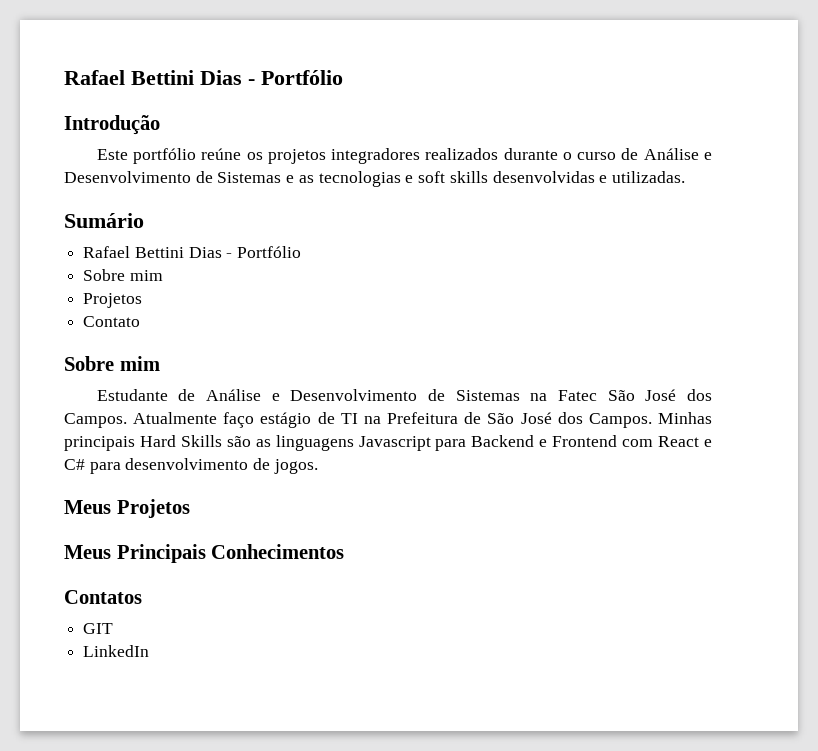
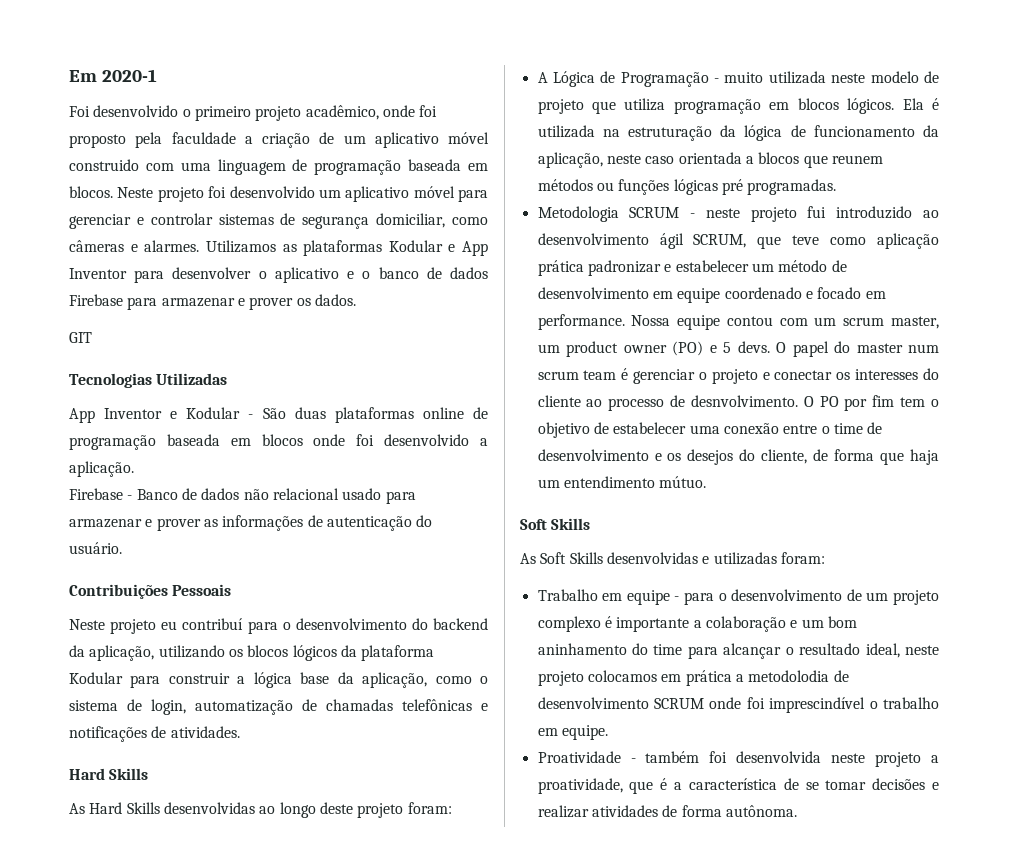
[64,70,343,85] [64,115,160,135] [96,148,712,164] [64,171,685,187] [64,213,144,228] [83,246,302,258] [83,269,163,281] [83,293,143,308] [83,316,141,327] [64,356,160,371] [96,389,712,401] [64,412,712,428] [64,435,712,451] [64,458,318,474] [64,499,190,518] [64,544,345,563] [64,590,142,604] [83,623,114,634] [83,645,150,657] Rafael Bettini Dias - Portfólio // Introdução // Este portfólio reúne os projetos integradores realizados durante o curso de Análise e Desenvolvimento de Sistemas e as tecnologias e soft skills desenvolvidas e utilizadas. // Sumário // Rafael Bettini Dias - Portfólio // Sobre mim // Projetos // Contato // Sobre mim // Estudante de Análise e Desenvolvimento de Sistemas na Fatec São José dos Campos. Atualmente faço estágio de TI na Prefeitura de São José dos Campos. Minhas principais Hard Skills são as linguagens Javascript para Backend e Frontend com React e C# para desenvolvimento de jogos. // Meus Projetos // Meus Principais Conhecimentos // Contatos // GIT // LinkedIn -> [69,69,157,82] [69,105,438,121] [69,132,489,148] [69,159,488,175] [69,186,488,202] [69,213,488,229] [69,240,488,256] [69,267,489,283] [69,294,356,310] [69,332,92,343] [69,373,228,388] [69,407,488,423] [69,434,488,450] [69,461,134,477] [69,488,416,504] [69,515,433,531] [69,542,122,554] [69,584,232,599] [69,618,488,634] [69,645,435,661] [69,672,489,688] [69,699,488,715] [69,726,240,742] [69,768,149,780] [69,802,452,818] [537,71,939,87] [537,98,939,114] [537,125,939,141] [537,152,883,168] [537,179,837,195] [537,206,939,222] [537,233,939,249] [537,260,847,276] [537,287,886,303] [537,314,939,330] [537,341,939,357] [537,368,939,384] [537,395,939,411] [537,422,883,438] [537,449,939,465] [537,476,707,488] [520,518,591,530] [520,552,825,565] [537,589,939,605] [537,616,857,632] [537,643,939,659] [537,670,849,686] [537,697,939,713] [537,725,608,740] [537,751,939,767] [537,778,939,794] [537,805,797,818] Em 2020-1 // Foi desenvolvido o primeiro projeto acadêmico, onde foi proposto pela faculdade a criação de um aplicativo móvel construido com uma linguagem de programação baseada em blocos. Neste projeto foi desenvolvido um aplicativo móvel para gerenciar e controlar sistemas de segurança domiciliar, como câmeras e alarmes. Utilizamos as plataformas Kodular e App Inventor para desenvolver o aplicativo e o banco de dados Firebase para armazenar e prover os dados. // GIT // Tecnologias Utilizadas // App Inventor e Kodular - São duas plataformas online de programação baseada em blocos onde foi desenvolvido a aplicação. // Firebase - Banco de dados não relacional usado para armazenar e prover as informações de autenticação do usuário. // Contribuições Pessoais // Neste projeto eu contribuí para o desenvolvimento do backend da aplicação, utilizando os blocos lógicos da plataforma Kodular para construir a lógica base da aplicação, como o sistema de login, automatização de chamadas telefônicas e notificações de atividades. // Hard Skills // As Hard Skills desenvolvidas ao longo deste projeto foram: // A Lógica de Programação - muito utilizada neste modelo de projeto que utiliza programação em blocos lógicos. Ela é utilizada na estruturação da lógica de funcionamento da aplicação, neste caso orientada a blocos que reunem métodos ou funções lógicas pré programadas. // Metodologia SCRUM - neste projeto fui introduzido ao desenvolvimento ágil SCRUM, que teve como aplicação prática padronizar e estabelecer um método de desenvolvimento em equipe coordenado e focado em performance. Nossa equipe contou com um scrum master, um product owner (PO) e 5 devs. O papel do master num scrum team é gerenciar o projeto e conectar os interesses do cliente ao processo de desnvolvimento. O PO por fim tem o objetivo de estabelecer uma conexão entre o time de desenvolvimento e os desejos do cliente, de forma que haja um entendimento mútuo. // Soft Skills // As Soft Skills desenvolvidas e utilizadas foram: // Trabalho em equipe - para o desenvolvimento de um projeto complexo é importante a colaboração e um bom aninhamento do time para alcançar o resultado ideal, neste projeto colocamos em prática a metodolodia de desenvolvimento SCRUM onde foi imprescindível o trabalho em equipe. // Proatividade - também foi desenvolvida neste projeto a proatividade, que é a característica de se tomar decisões e realizar atividades de forma autônoma.

